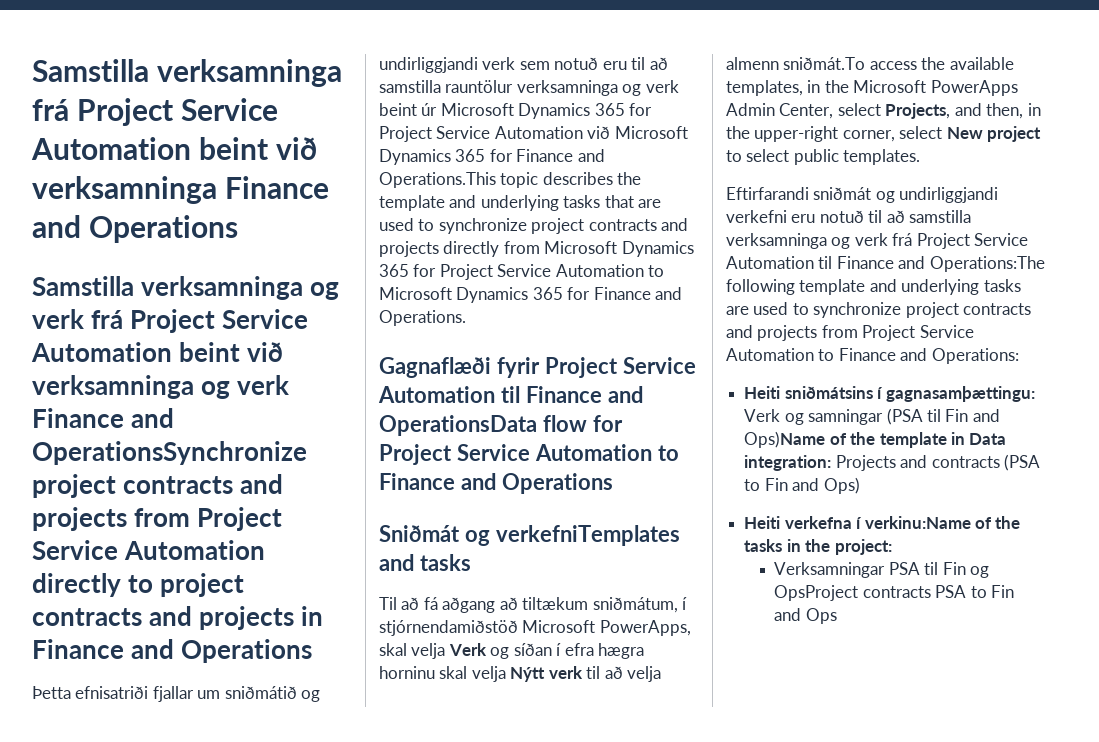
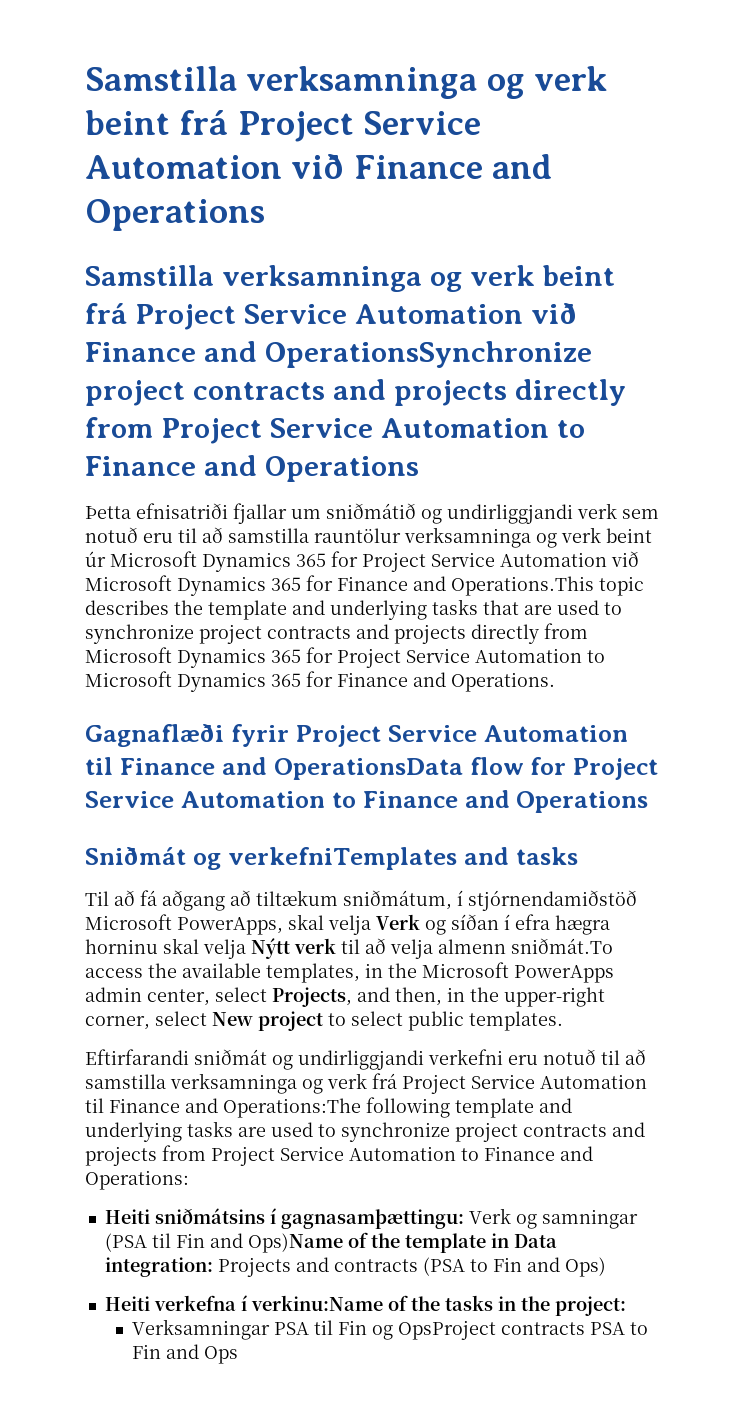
[32,59,343,87] [32,98,279,126] [31,137,318,160] [32,176,217,204] Samstilla verksamninga frá Project Service Automation beint við verksamninga -> [85,66,607,99] [85,110,481,142] [85,154,345,179] Samstilla verksamninga og verk beint frá Project Service Automation við
[91,309,309,333] [31,342,284,362] [32,375,290,399] frá Project Service Automation beint við verksamninga og verk -> [542,265,615,286] [85,303,577,330] beint frá Project Service Automation við
[134,507,283,531] [32,540,266,560] [32,573,245,597] [32,606,324,630] from Project Service Automation directly to project contracts and projects in -> [514,379,626,406] [85,417,585,444] directly from Project Service Automation to
[726,103,834,119] Admin Center, -> [85,987,210,1006] admin center,

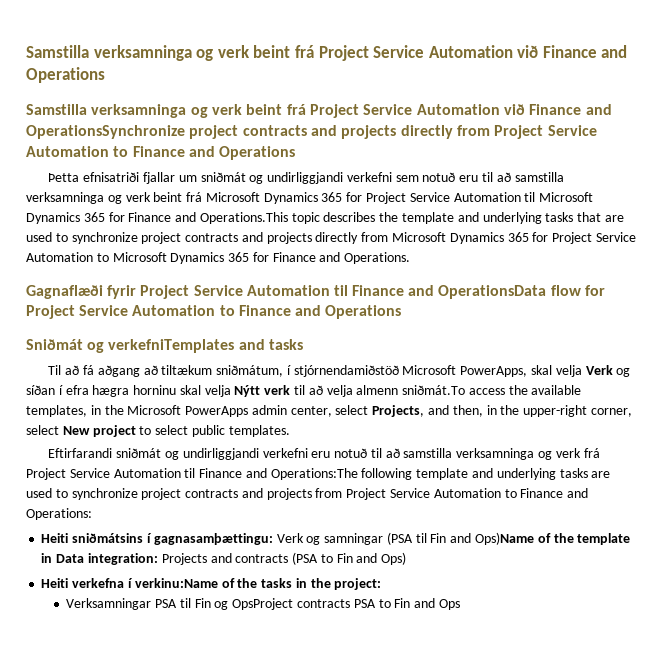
[326,503,617,524] sniðmátið og undirliggjandi verk -> [200,172,392,184] sniðmát og undirliggjandi verkefni
[314,527,652,548] [85,551,639,572] rauntölur verksamninga og verk beint úr Microsoft Dynamics 365 for Project Service Automation við -> [26,192,536,204] verksamninga og verk beint frá Microsoft Dynamics 365 for Project Service Automation til

